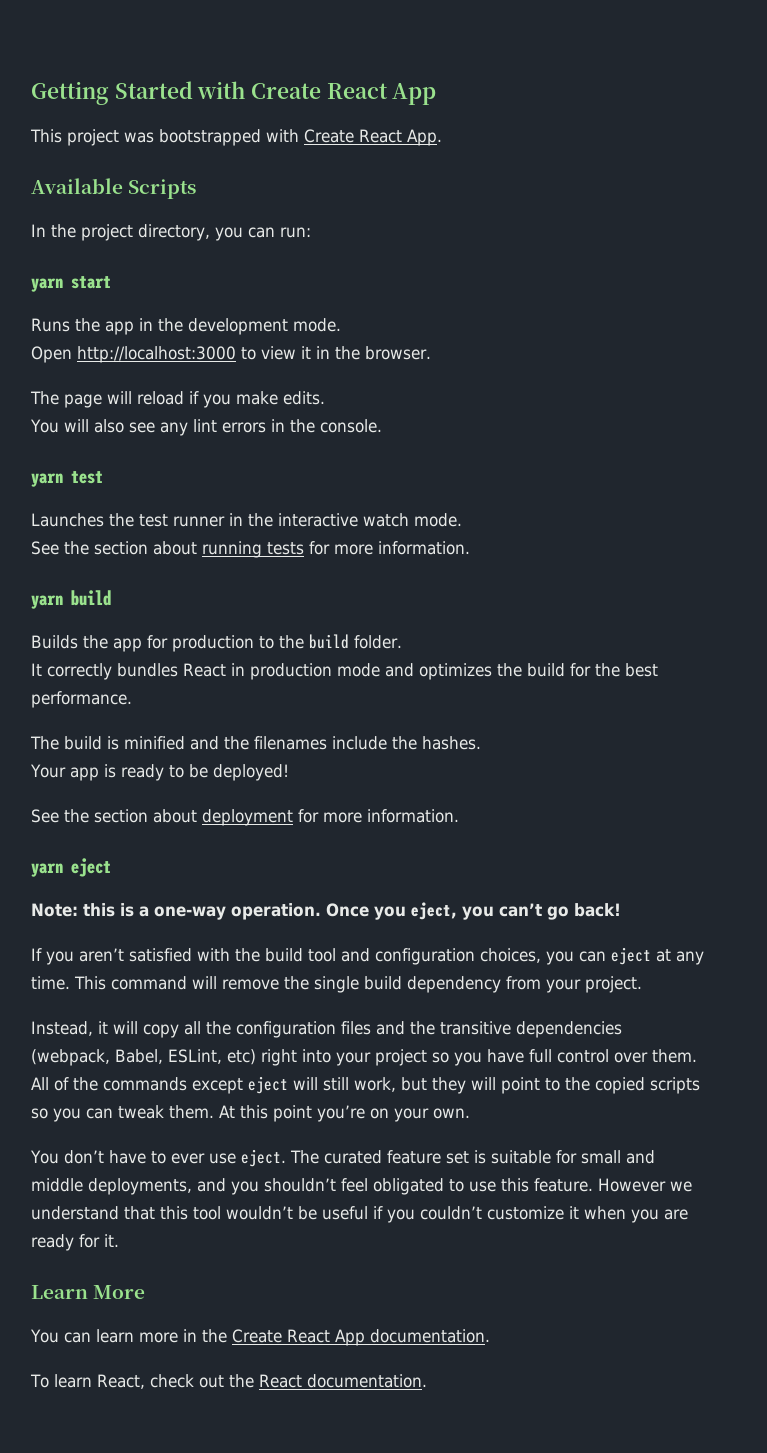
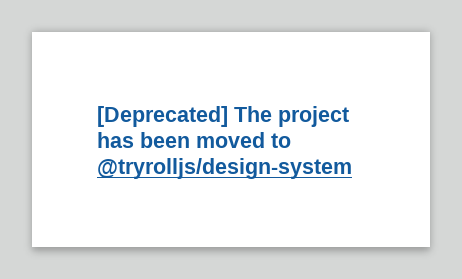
[31,81,437,105] [30,129,442,146] [31,178,197,199] [31,224,311,241] [31,276,111,292] [31,318,341,335] [31,346,431,363] [30,391,325,408] [30,419,382,436] [31,471,103,487] [31,513,462,527] [31,541,470,558] [31,590,111,609] [31,634,402,652] [31,663,658,680] [31,691,132,708] [30,736,481,750] [30,764,289,781] [31,809,459,826] [31,858,111,877] [31,902,621,920] [31,947,704,965] [31,976,642,993] [31,1021,622,1038] [31,1049,697,1066] [31,1076,700,1094] [31,1105,470,1122] [30,1149,655,1167] [31,1178,692,1195] [31,1206,688,1223] [31,1234,119,1251] [31,1285,146,1299] [30,1329,490,1346] [30,1374,427,1389] Getting Started with Create React App // This project was bootstrapped with Create React App. // Available Scripts // In the project directory, you can run: // yarn start // Runs the app in the development mode. // Open http://localhost:3000 to view it in the browser. // The page will reload if you make edits. // You will also see any lint errors in the console. // yarn test // Launches the test runner in the interactive watch mode. // See the section about running tests for more information. // yarn build // Builds the app for production to the build folder. // It correctly bundles React in production mode and optimizes the build for the best performance. // The build is minified and the filenames include the hashes. // Your app is ready to be deployed! // See the section about deployment for more information. // yarn eject // Note: this is a one-way operation. Once you eject, you can’t go back! // If you aren’t satisfied with the build tool and configuration choices, you can eject at any time. This command will remove the single build dependency from your project. // Instead, it will copy all the configuration files and the transitive dependencies (webpack, Babel, ESLint, etc) right into your project so you have full control over them. All of the commands except eject will still work, but they will point to the copied scripts so you can tweak them. At this point you’re on your own. // You don’t have to ever use eject. The curated feature set is suitable for small and middle deployments, and you shouldn’t feel obligated to use this feature. However we understand that this tool wouldn’t be useful if you couldn’t customize it when you are ready for it. // Learn More // You can learn more in the Create React App documentation. // To learn React, check out the React documentation. -> [97,106,349,127] [97,132,291,148] [97,158,352,179] [Deprecated] The project has been moved to @tryrolljs/design-system

